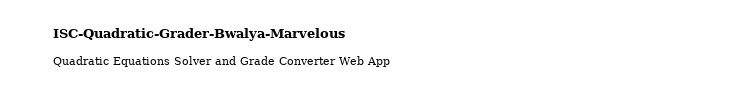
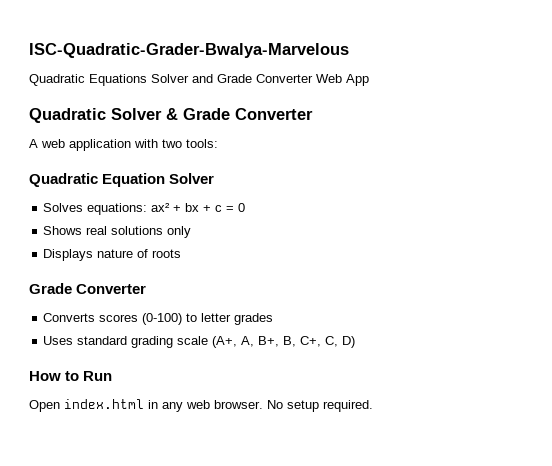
(390, 62) none -> [29,108,313,123] [29,139,218,151] [29,173,215,187] [43,203,246,215] [43,226,192,238] [43,249,182,261] [29,283,147,294] [43,313,274,325] [43,336,356,348] [29,371,113,381] [29,399,373,412] // Quadratic Solver & Grade Converter // A web application with two tools: // Quadratic Equation Solver // Solves equations: ax² + bx + c = 0 // Shows real solutions only // Displays nature of roots // Grade Converter // Converts scores (0-100) to letter grades // Uses standard grading scale (A+, A, B+, B, C+, C, D) // How to Run // Open index.html in any web browser. No setup required.

